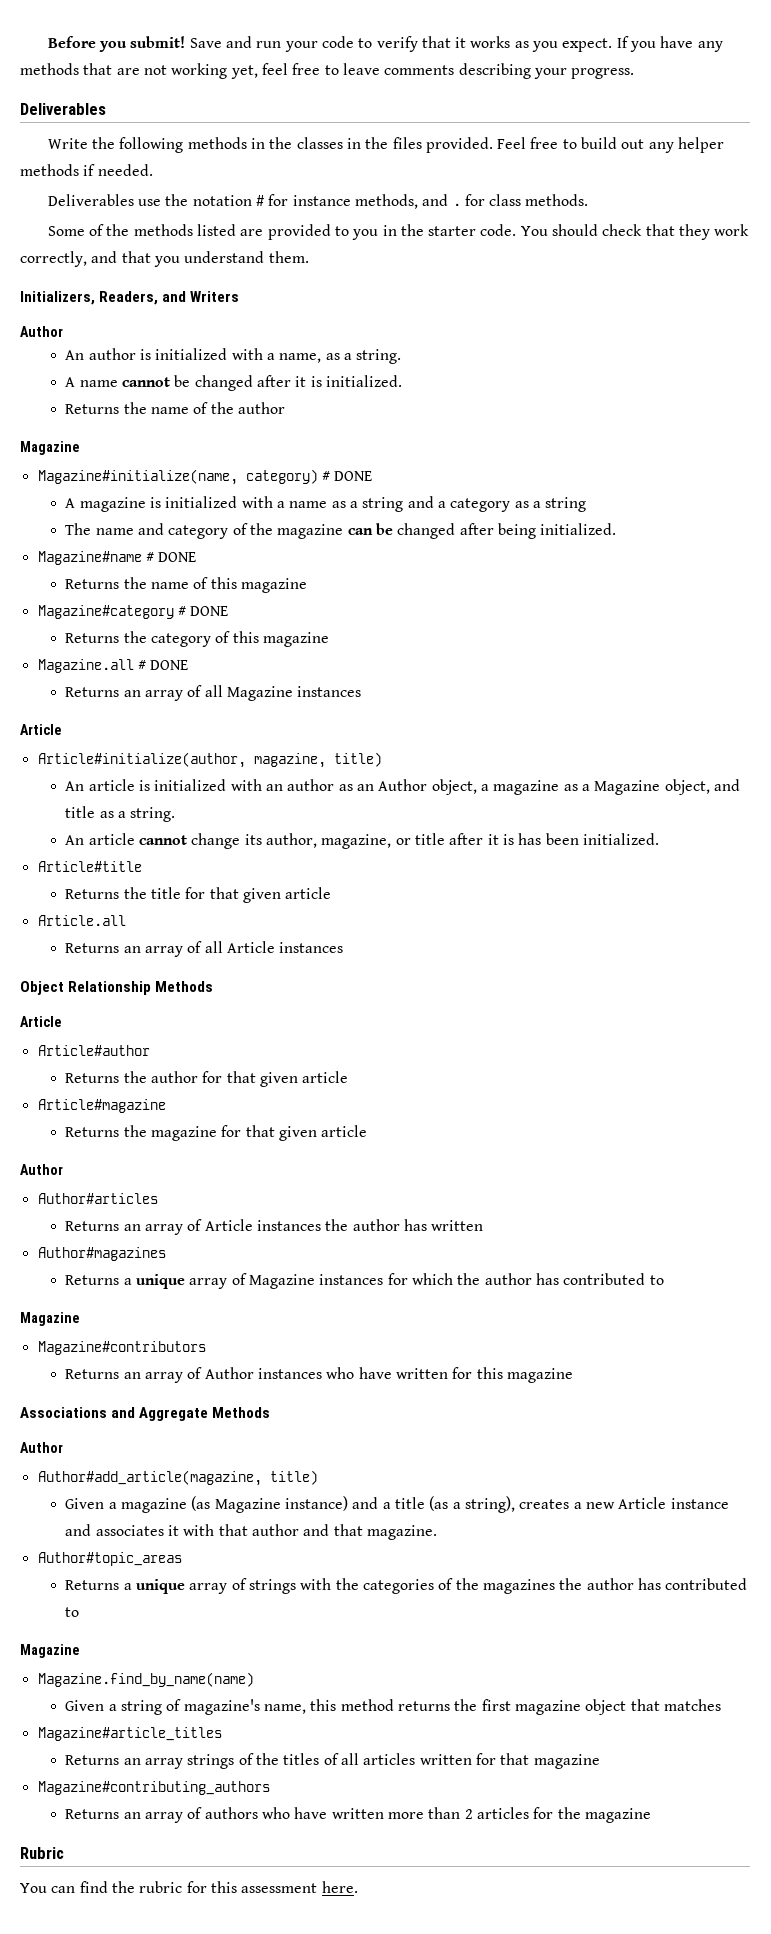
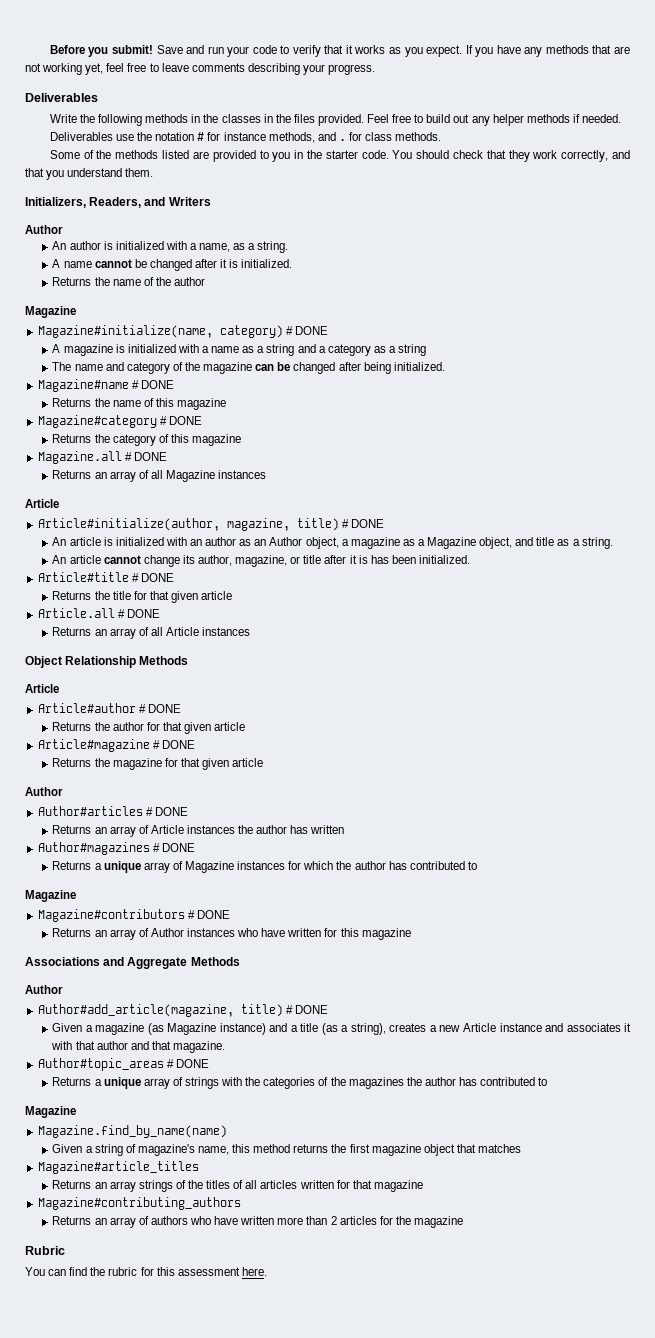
(382, 759) none -> [341,519,384,528] # DONE
(142, 866) none -> [131,573,174,582] # DONE
(126, 920) none -> [117,609,160,618] # DONE
(150, 1050) none -> [138,704,181,713] # DONE
(166, 1106) none -> [152,740,195,749] # DONE
(158, 1198) none -> [145,807,188,816] # DONE
(166, 1254) none -> [152,843,195,852] # DONE
(206, 1348) none -> [187,910,230,919] # DONE
(318, 1477) none -> [285,1005,328,1014] # DONE
(182, 1559) none -> [166,1059,209,1068] # DONE

